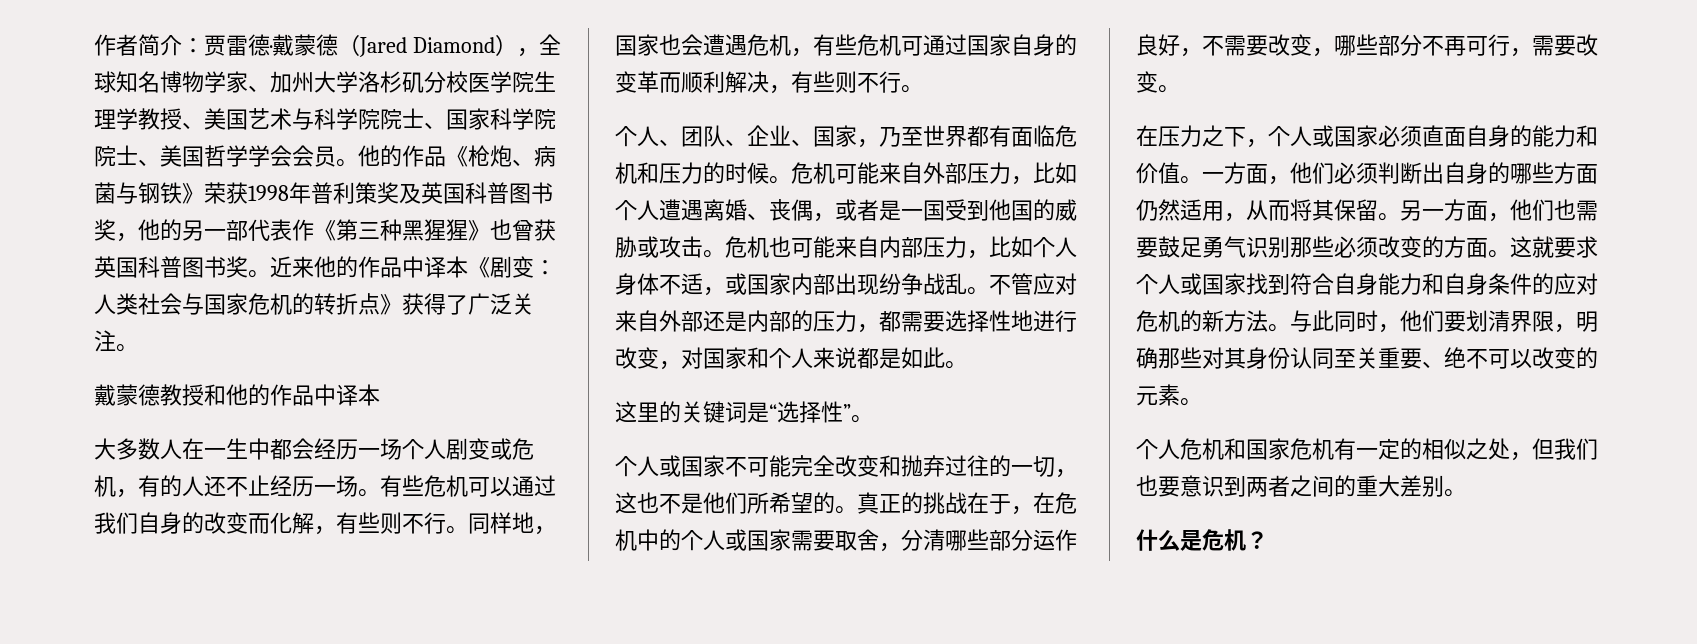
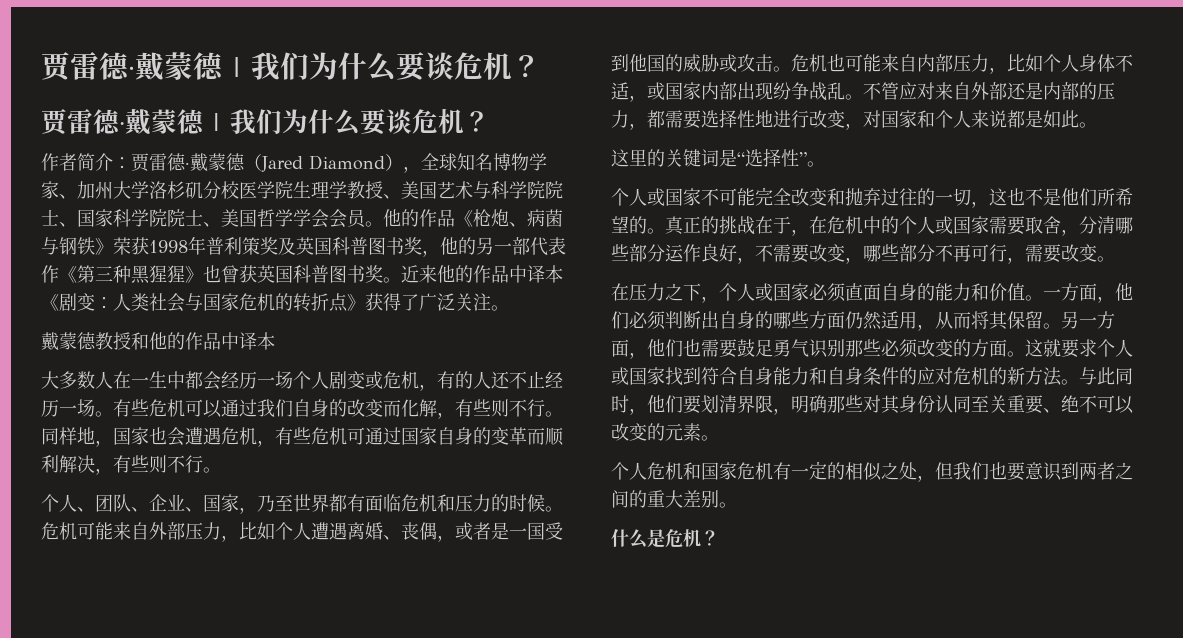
(94, 45) none -> [41,52,541,82] [41,108,490,136] 贾雷德·戴蒙德 | 我们为什么要谈危机？ // 贾雷德·戴蒙德 | 我们为什么要谈危机？ //

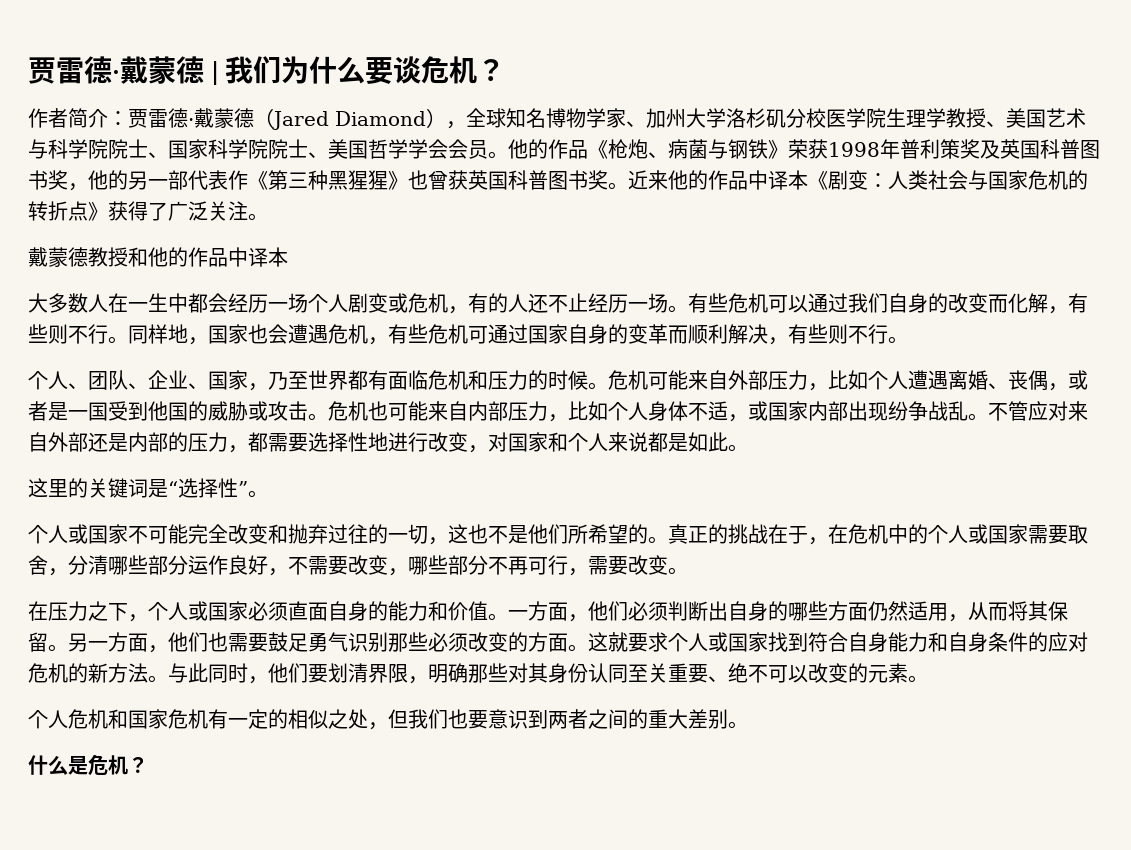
[41,108,490,136] // 贾雷德·戴蒙德 | 我们为什么要谈危机？ -> (506, 70) none

